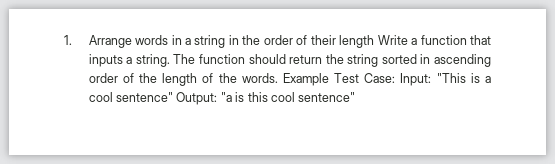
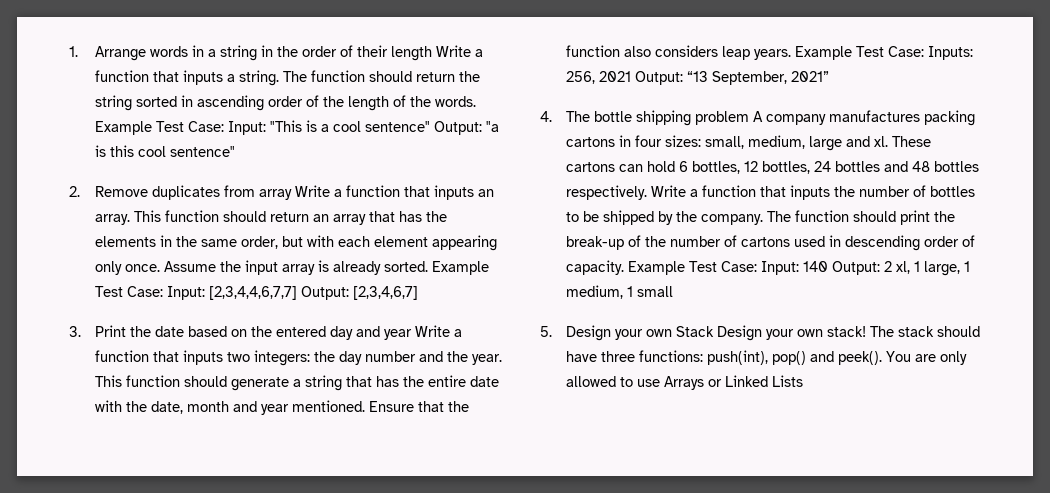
(356, 97) none -> [69,185,495,200] [95,210,448,225] [95,235,498,251] [95,260,490,275] [95,286,419,300] [69,325,463,340] [95,350,503,366] [95,375,500,391] [95,400,470,415] [566,45,974,60] [566,71,830,85] [540,110,976,126] [566,135,932,151] [566,161,980,174] [566,185,976,200] [566,210,956,225] [566,235,976,251] [566,260,971,276] [566,285,674,299] [540,325,981,341] [566,350,968,365] [566,375,804,390] // 2. Remove duplicates from array Write a function that inputs an array. This function should return an array that has the elements in the same order, but with each element appearing only once. Assume the input array is already sorted. Example Test Case: Input: [2,3,4,4,6,7,7] Output: [2,3,4,6,7] // 3. Print the date based on the entered day and year Write a function that inputs two integers: the day number and the year. This function should generate a string that has the entire date with the date, month and year mentioned. Ensure that the function also considers leap years. Example Test Case: Inputs: 256, 2021 Output: “13 September, 2021” // 4. The bottle shipping problem A company manufactures packing cartons in four sizes: small, medium, large and xl. These cartons can hold 6 bottles, 12 bottles, 24 bottles and 48 bottles respectively. Write a function that inputs the number of bottles to be shipped by the company. The function should print the break-up of the number of cartons used in descending order of capacity. Example Test Case: Input: 140 Output: 2 xl, 1 large, 1 medium, 1 small // 5. Design your own Stack Design your own stack! The stack should have three functions: push(int), pop() and peek(). You are only allowed to use Arrays or Linked Lists

